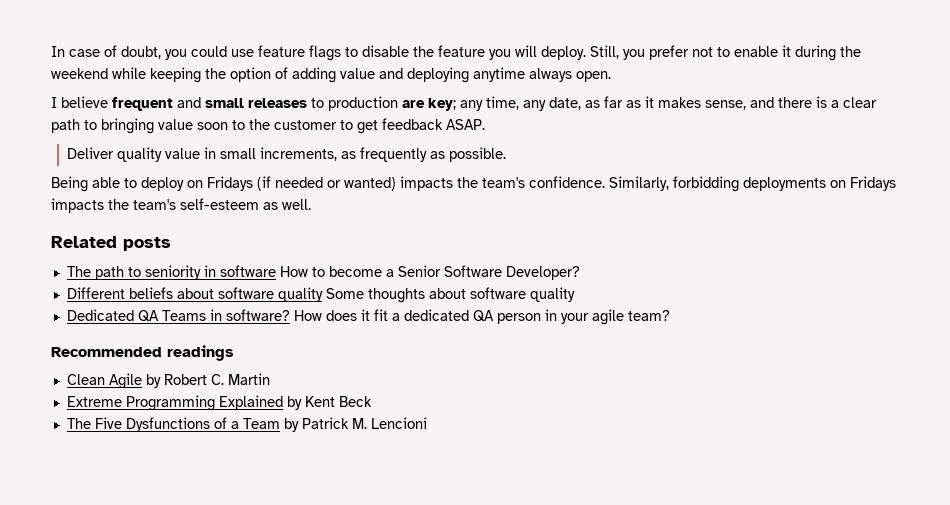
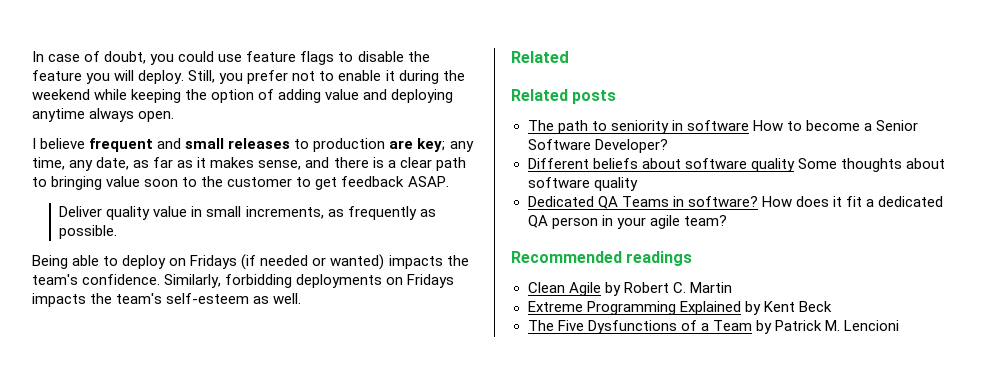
(117, 242) none -> [511,89,568,101] // Related

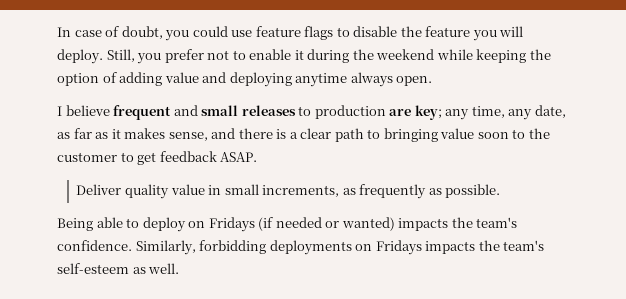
[511,51,569,63] [511,89,617,104] [527,120,918,134] [527,139,668,153] [527,158,945,172] [527,177,638,191] [527,196,943,209] [527,215,727,229] [511,251,693,266] [527,282,732,296] [527,301,832,315] [527,320,899,334] // Related // Related posts // The path to seniority in software How to become a Senior Software Developer? // Different beliefs about software quality Some thoughts about software quality // Dedicated QA Teams in software? How does it fit a dedicated QA person in your agile team? // Recommended readings // Clean Agile by Robert C. Martin // Extreme Programming Explained by Kent Beck // The Five Dysfunctions of a Team by Patrick M. Lencioni -> (180, 268) none

